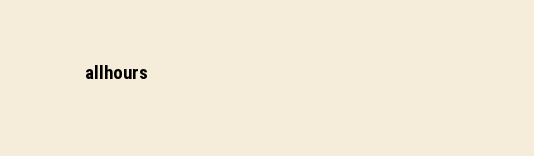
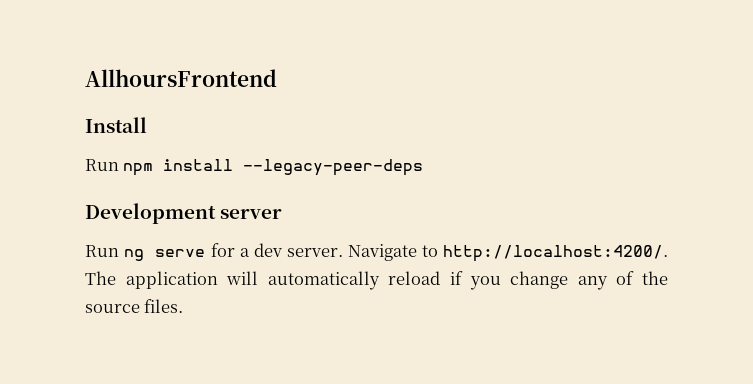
[85,65,148,79] allhours -> [85,69,277,87] [85,117,147,133] [85,159,424,176] [85,203,283,224] [85,243,668,262] [85,271,669,290] [85,299,184,313] AllhoursFrontend // Install // Run npm install --legacy-peer-deps // Development server // Run ng serve for a dev server. Navigate to http://localhost:4200/. The application will automatically reload if you change any of the source files.

